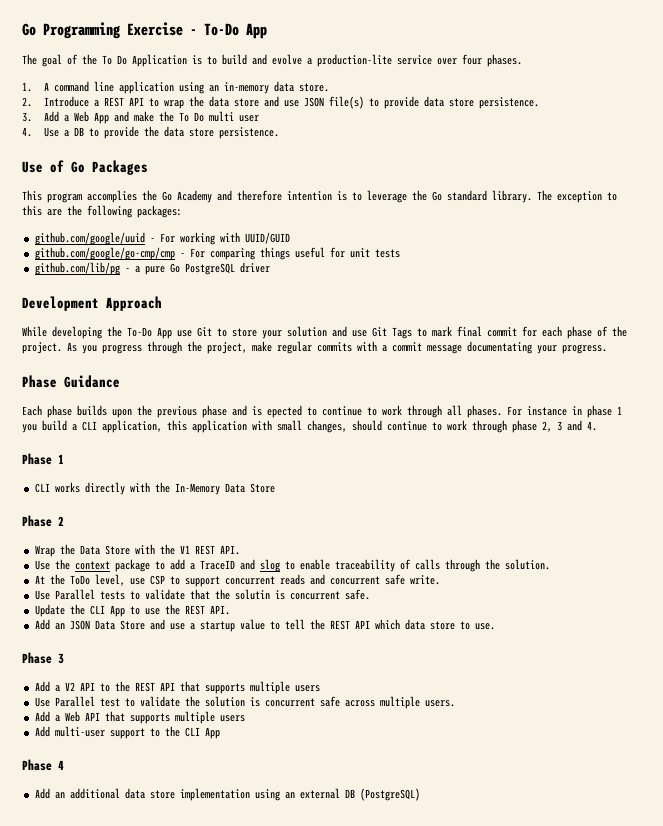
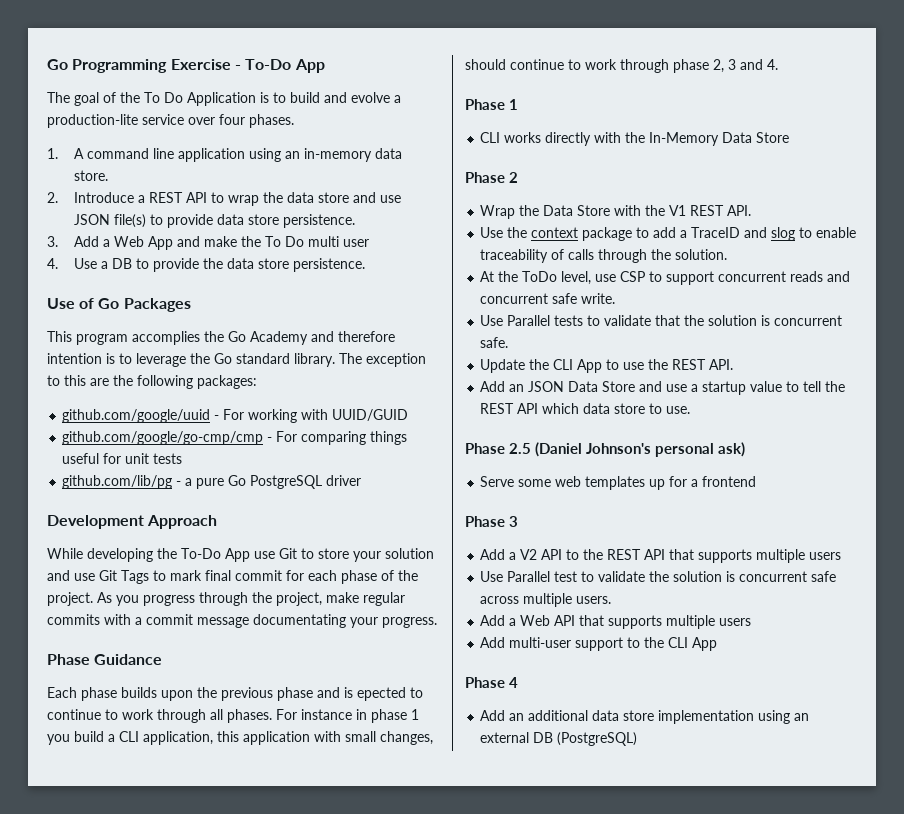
[234,589,270,600] solutin -> [708,315,758,326] solution
(495, 626) none -> [465,442,745,457] [480,476,757,490] // Phase 2.5 (Daniel Johnson's personal ask) // Serve some web templates up for a frontend

